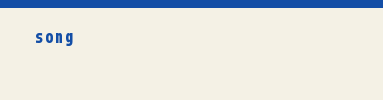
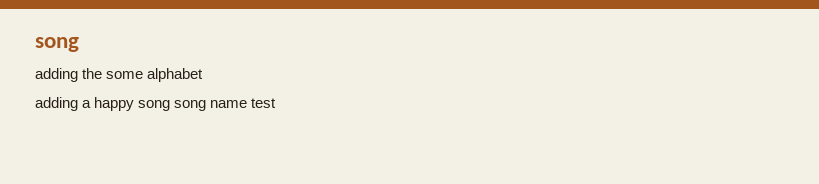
[34,33,74,46] song -> [35,37,79,52] [35,68,204,82] [35,97,277,111] song // adding the some alphabet // adding a happy song song name test

